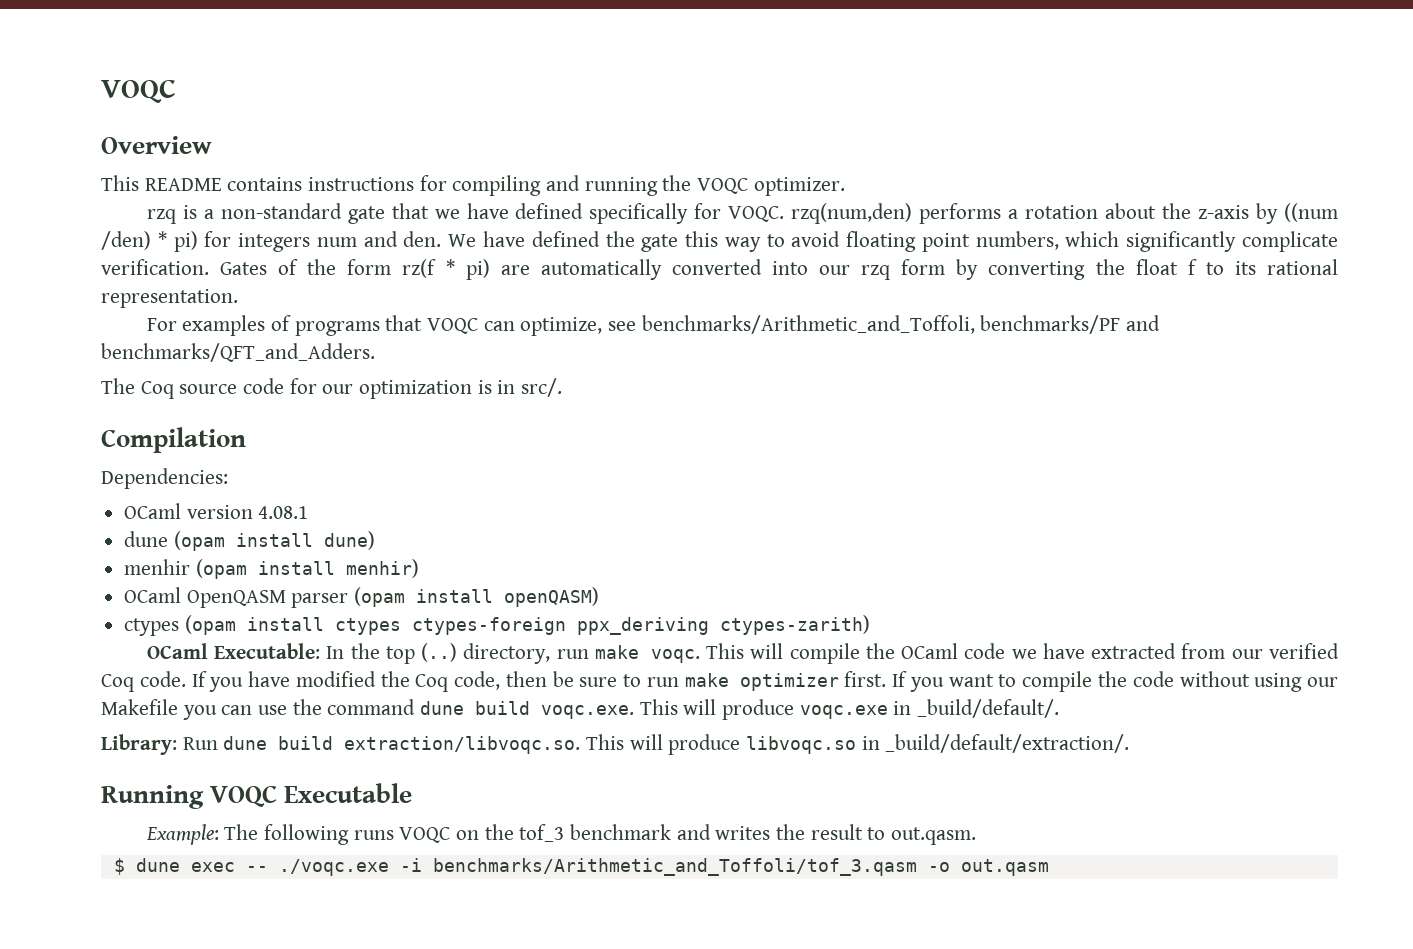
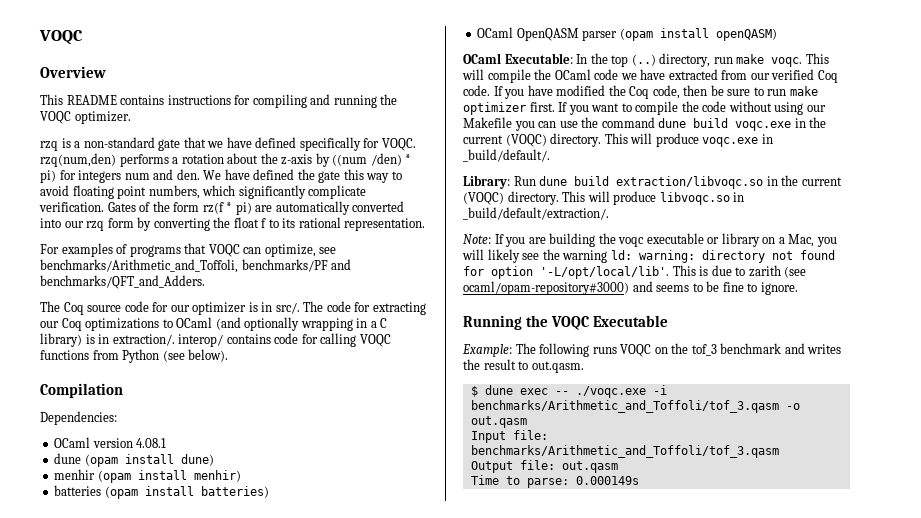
[359,380,473,399] optimization -> [192,302,247,315] optimizer
(563, 387) none -> [303,301,426,315] [40,317,388,331] [40,333,391,347] [40,349,229,363] The code for extracting our Coq optimizations to OCaml (and optionally wrapping in a C library) is in extraction/. interop/ contains code for calling VOQC functions from Python (see below).
(419, 568) none -> [54,485,269,499] // batteries (opam install batteries)
[124,615,870,636] // ctypes (opam install ctypes ctypes-foreign ppx_deriving ctypes-zarith) -> (777, 34) none
[541,705,635,719] voqc.exe. -> [735,117,827,131] [463,133,602,147] voqc.exe in the current (VOQC) directory.
[344,736,581,754] extraction/libvoqc.so. -> [616,175,842,189] [463,191,559,205] extraction/libvoqc.so in the current (VOQC) directory.
(1130, 743) none -> [463,233,837,247] [462,249,835,263] [463,265,807,279] [463,281,798,295] // Note: If you are building the voqc executable or library on a Mac, you will likely see the warning ld: warning: directory not found for option '-L/opt/local/lib'. This is due to zarith (see ocaml/opam-repository#3000) and seems to be fine to ignore.
(204, 797) none -> [526,315,549,327] the
(1049, 867) none -> [470,430,548,443] [470,445,779,458] [470,460,618,473] [470,475,639,488] // Input file: benchmarks/Arithmetic_and_Toffoli/tof_3.qasm // Output file: out.qasm // Time to parse: 0.000149s

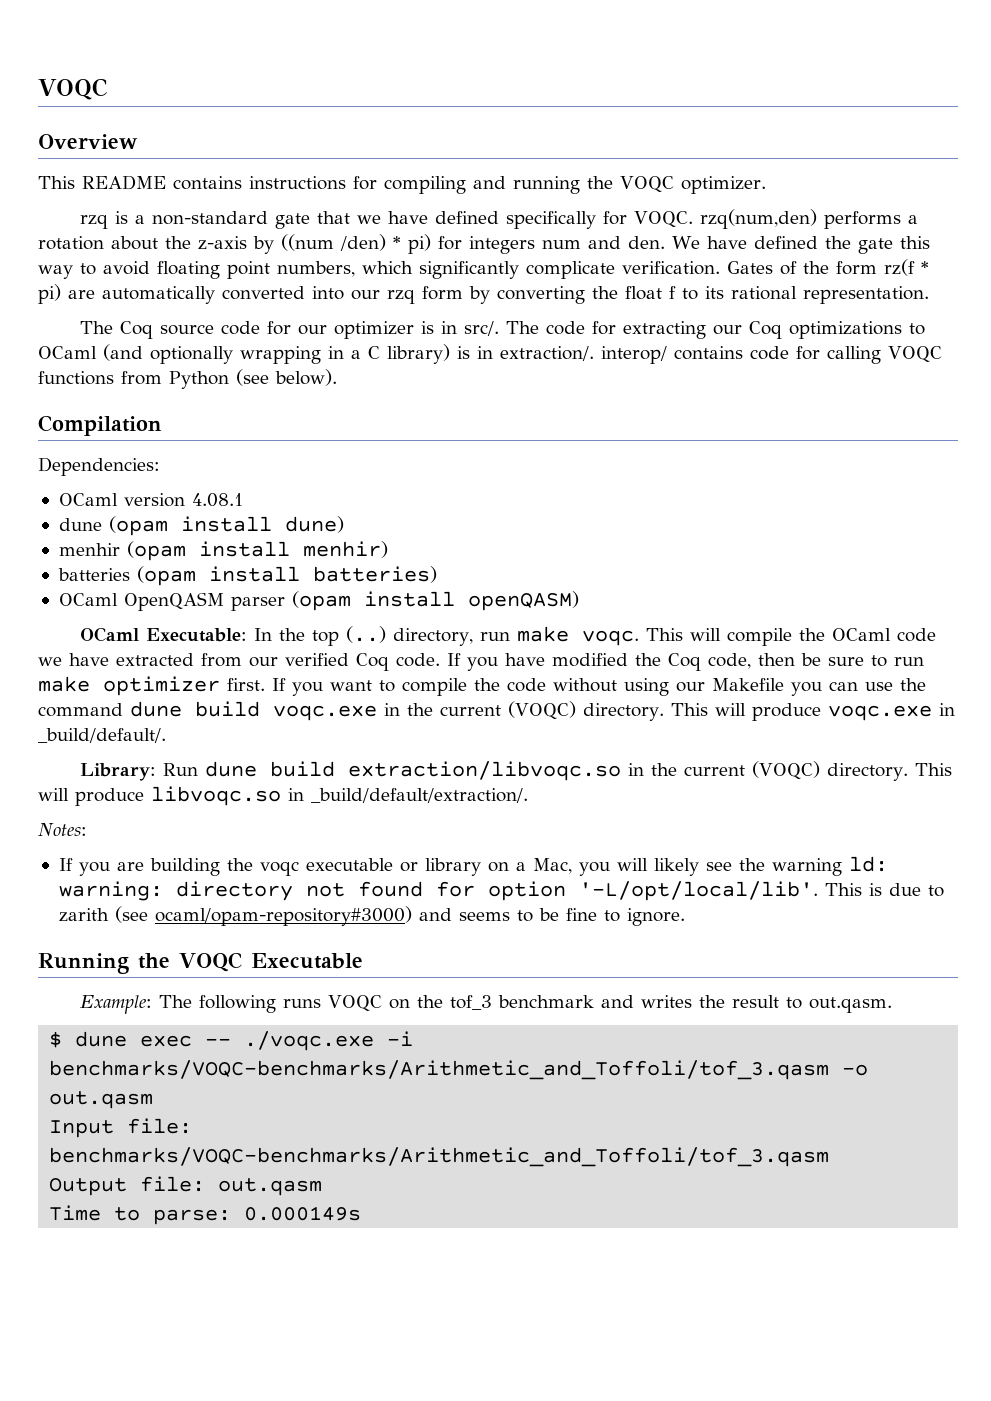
[40,243,337,257] [40,259,352,273] [40,275,205,289] // For examples of programs that VOQC can optimize, see benchmarks/Arithmetic_and_Toffoli, benchmarks/PF and benchmarks/QFT_and_Adders. -> (929, 295) none
[463,234,491,244] Note: -> [38,823,87,836] Notes: //
[470,400,779,413] benchmarks/Arithmetic_and_Toffoli/tof_3.qasm -> [49,1060,830,1080] benchmarks/VOQC-benchmarks/Arithmetic_and_Toffoli/tof_3.qasm
[470,445,779,458] benchmarks/Arithmetic_and_Toffoli/tof_3.qasm -> [49,1147,830,1167] benchmarks/VOQC-benchmarks/Arithmetic_and_Toffoli/tof_3.qasm

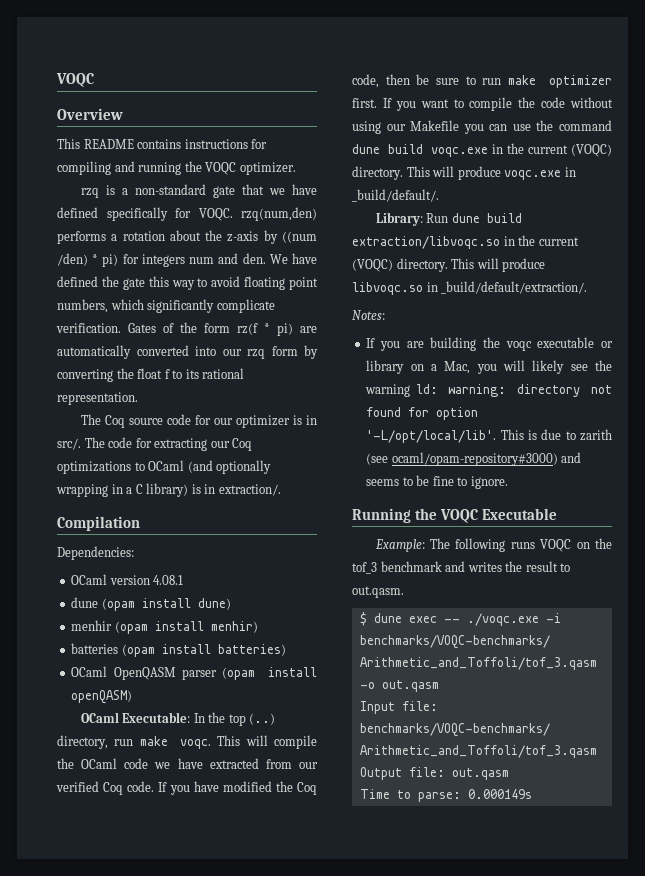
[601,346,942,364] [38,369,337,389] interop/ contains code for calling VOQC functions from Python (see below). -> (281, 490) none

